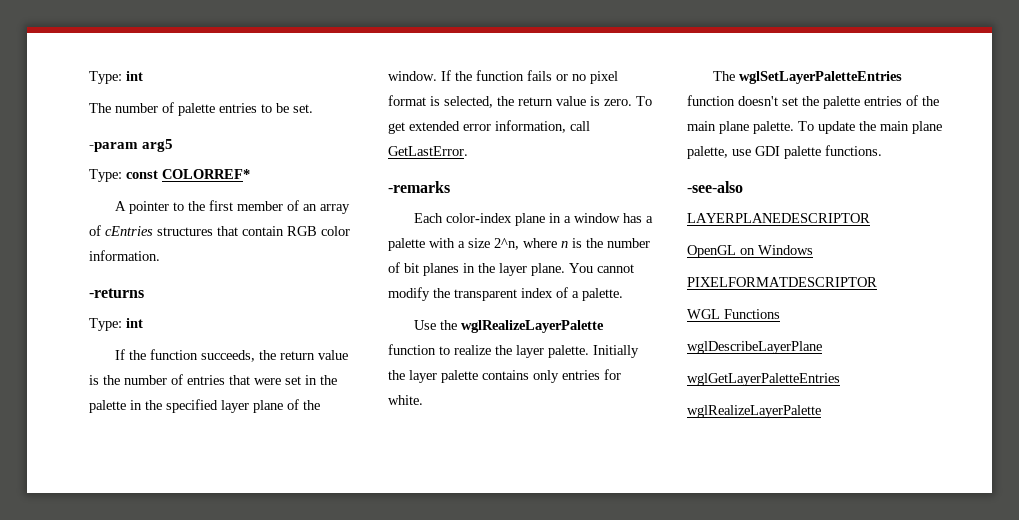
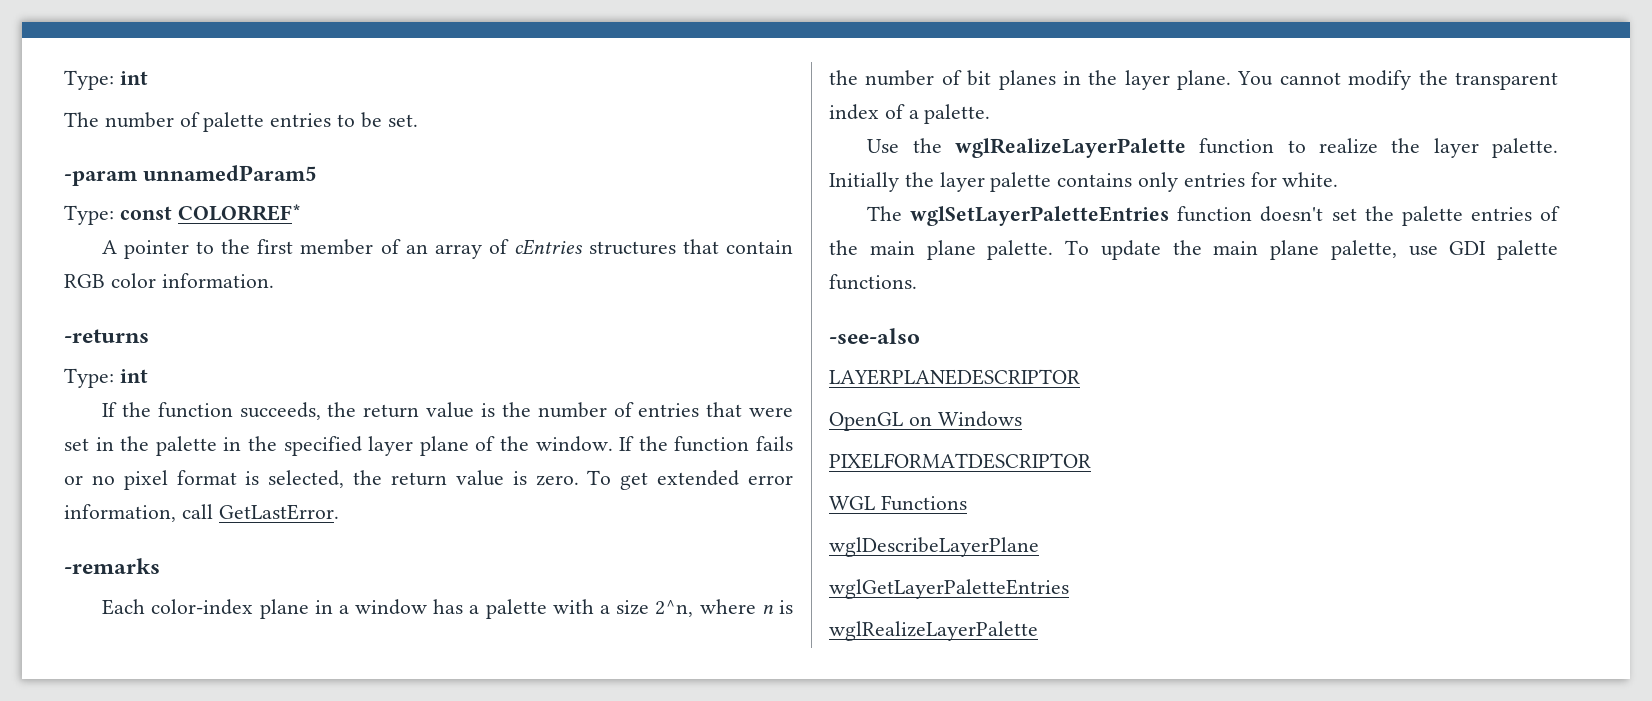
[142,139,174,152] arg5 -> [143,165,318,181] unnamedParam5

